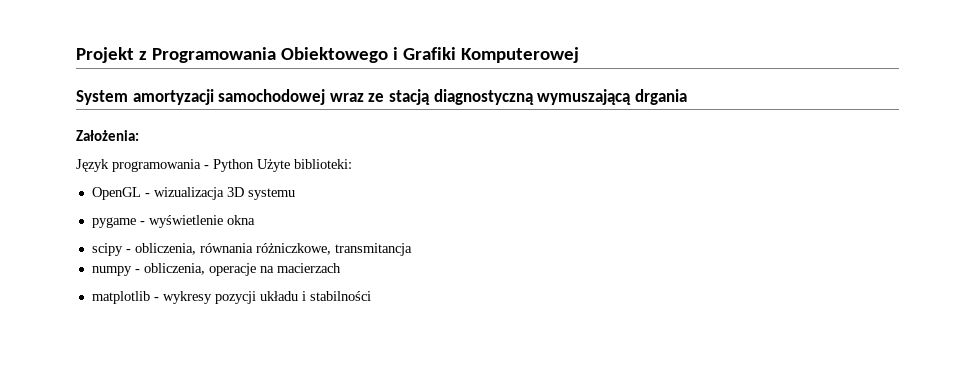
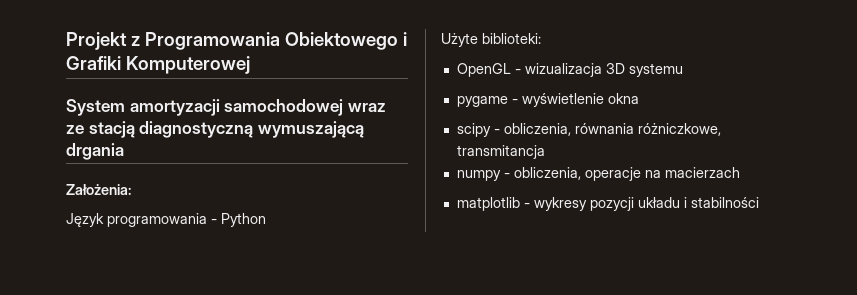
(254, 165) none -> (266, 220) //

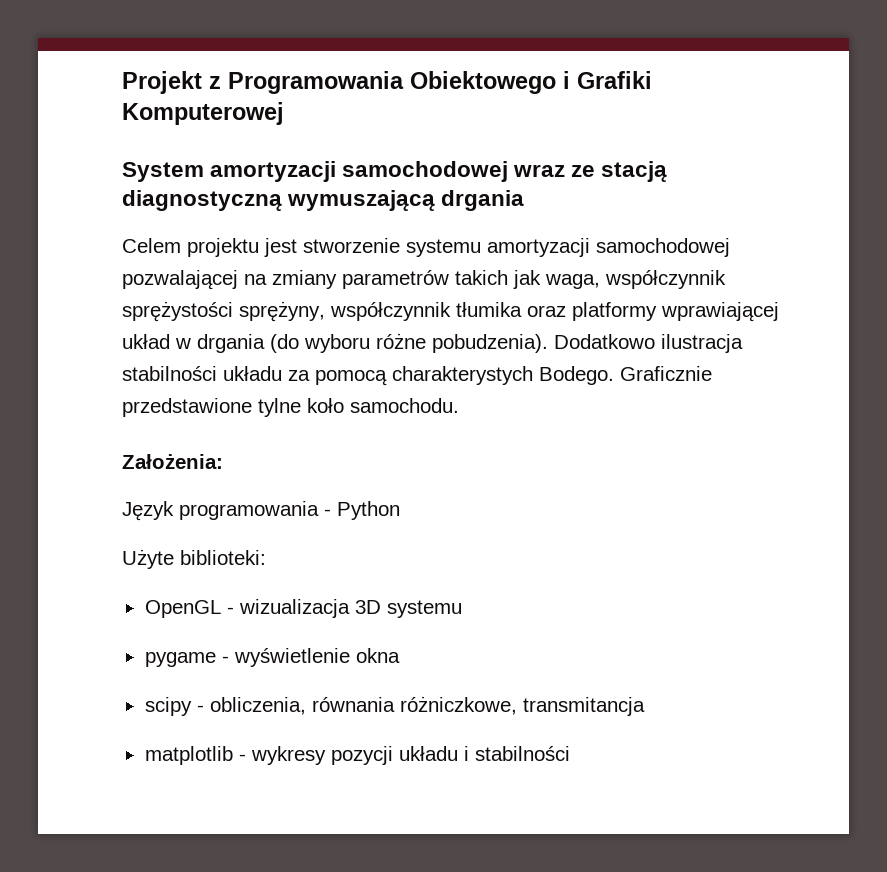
(124, 151) none -> [122,238,730,257] [122,270,726,290] [122,301,779,322] [122,333,743,353] [122,366,712,386] [122,398,459,417] // Celem projektu jest stworzenie systemu amortyzacji samochodowej pozwalającej na zmiany parametrów takich jak waga, współczynnik sprężystości sprężyny, współczynnik tłumika oraz platformy wprawiającej układ w drgania (do wyboru różne pobudzenia). Dodatkowo ilustracja stabilności układu za pomocą charakterystych Bodego. Graficznie przedstawione tylne koło samochodu.
[456,167,740,181] // numpy - obliczenia, operacje na macierzach -> (645, 706) none

